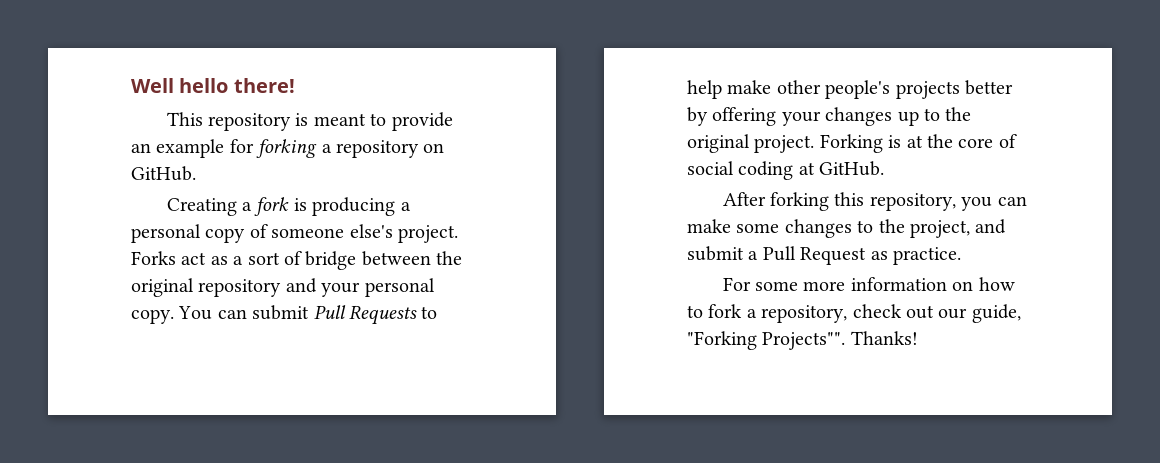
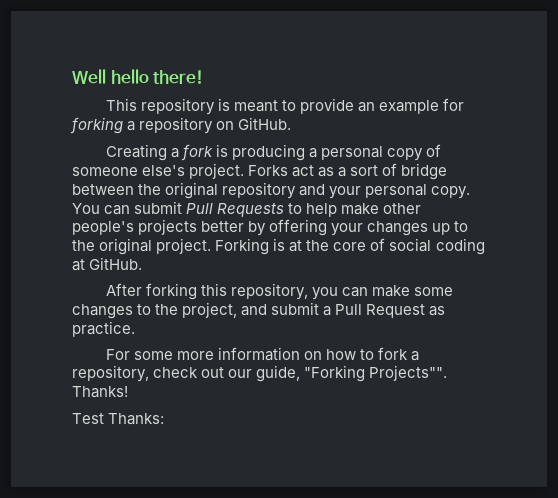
(918, 338) none -> [72,413,165,425] // Test Thanks:

